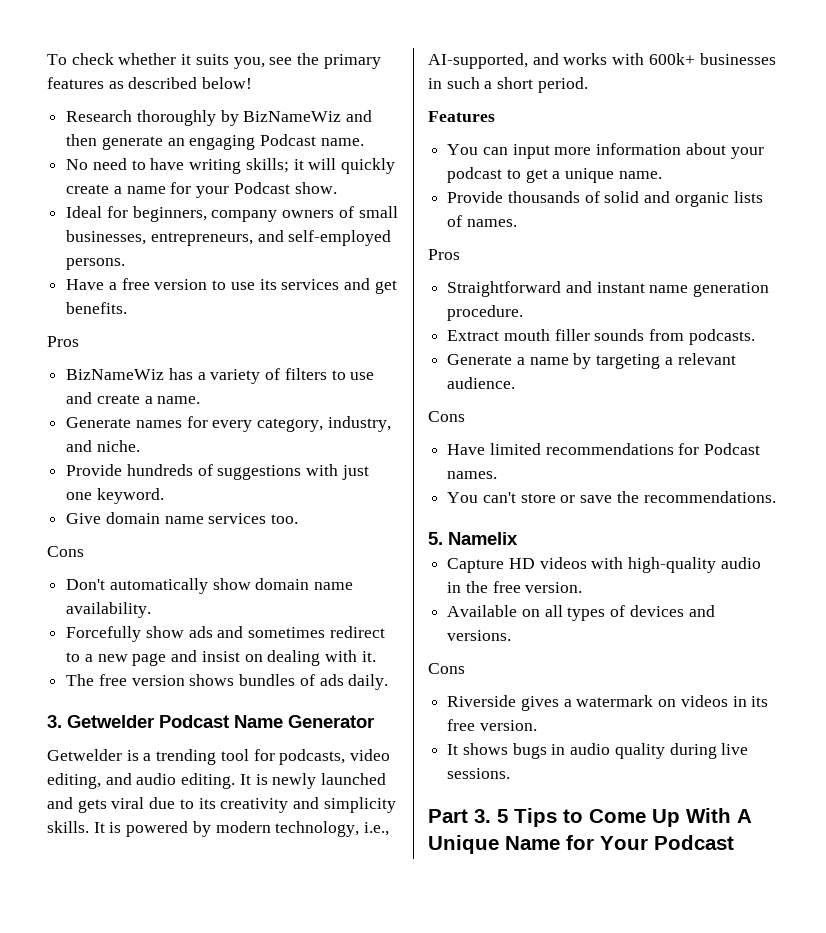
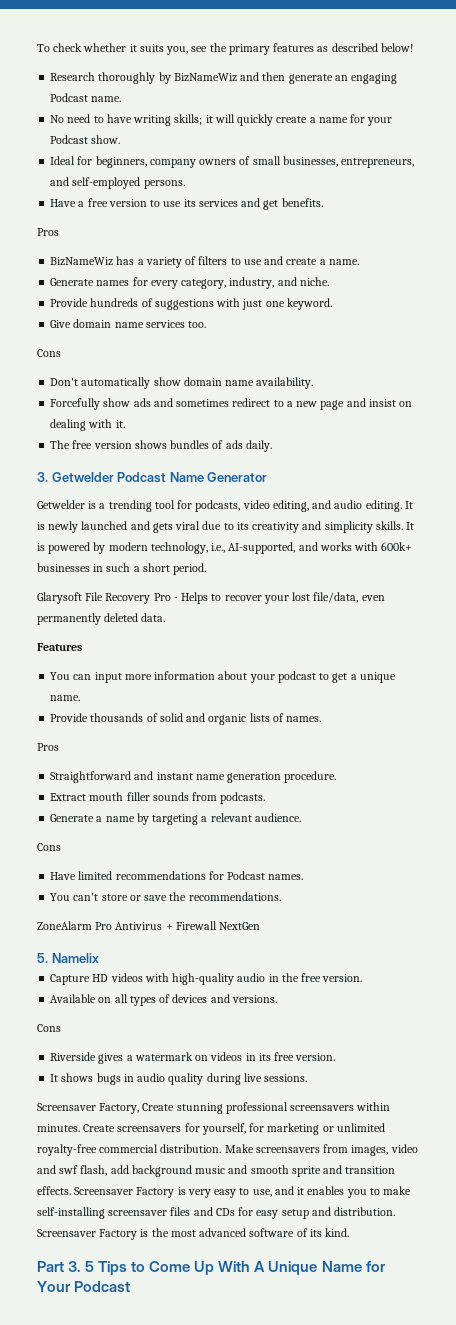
(588, 85) none -> [37,592,385,604] [37,613,166,625] // Glarysoft File Recovery Pro - Helps to recover your lost file/data, even permanently deleted data.
(776, 497) none -> [37,921,261,930] // ZoneAlarm Pro Antivirus + Firewall NextGen
(511, 773) none -> [37,1102,391,1114] [37,1123,385,1135] [37,1144,418,1156] [37,1165,396,1177] [37,1186,412,1198] [37,1207,396,1219] [37,1228,350,1240] // Screensaver Factory, Create stunning professional screensavers within minutes. Create screensavers for yourself, for marketing or unlimited royalty-free commercial distribution. Make screensavers from images, video and swf flash, add background music and smooth sprite and transition effects. Screensaver Factory is very easy to use, and it enables you to make self-installing screensaver files and CDs for easy setup and distribution. Screensaver Factory is the most advanced software of its kind.

